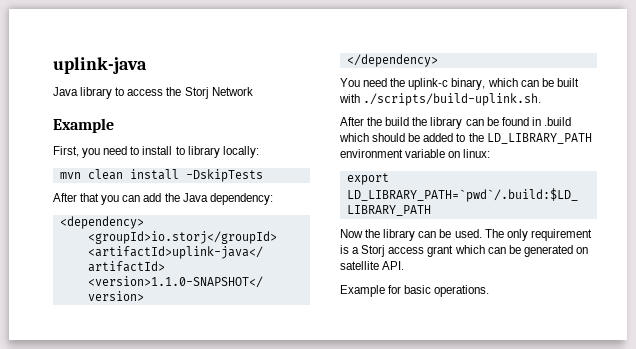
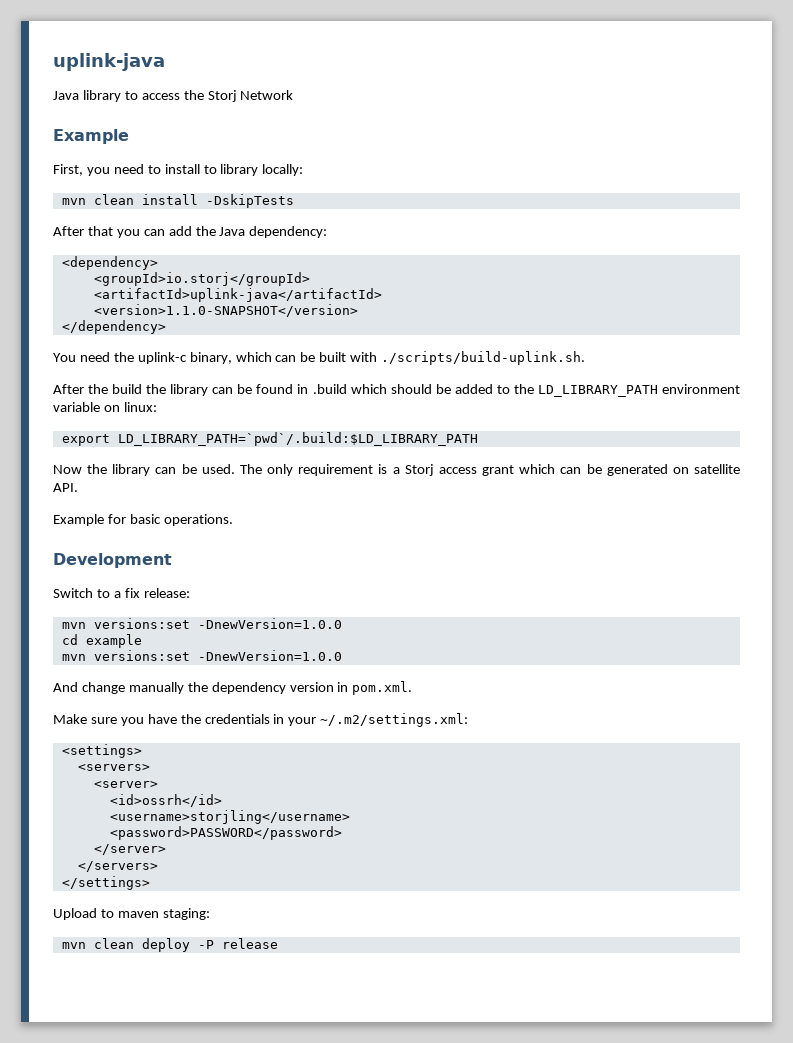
(490, 291) none -> [53,553,172,568] [53,588,190,598] [61,618,342,629] [61,634,142,648] [61,650,342,661] [53,681,413,695] [53,713,469,727] [61,744,142,758] [77,764,150,771] [93,781,158,788] [109,794,222,807] [109,810,350,824] [109,826,342,840] [93,844,166,855] [77,861,158,872] [61,876,150,890] [53,908,210,920] [61,938,278,952] // Development // Switch to a fix release: // mvn versions:set -DnewVersion=1.0.0 // cd example // mvn versions:set -DnewVersion=1.0.0 // And change manually the dependency version in pom.xml. // Make sure you have the credentials in your ~/.m2/settings.xml: // <settings> // <servers> // <server> // <id>ossrh</id> // <username>storjling</username> // <password>PASSWORD</password> // </server> // </servers> // </settings> // Upload to maven staging: // mvn clean deploy -P release

